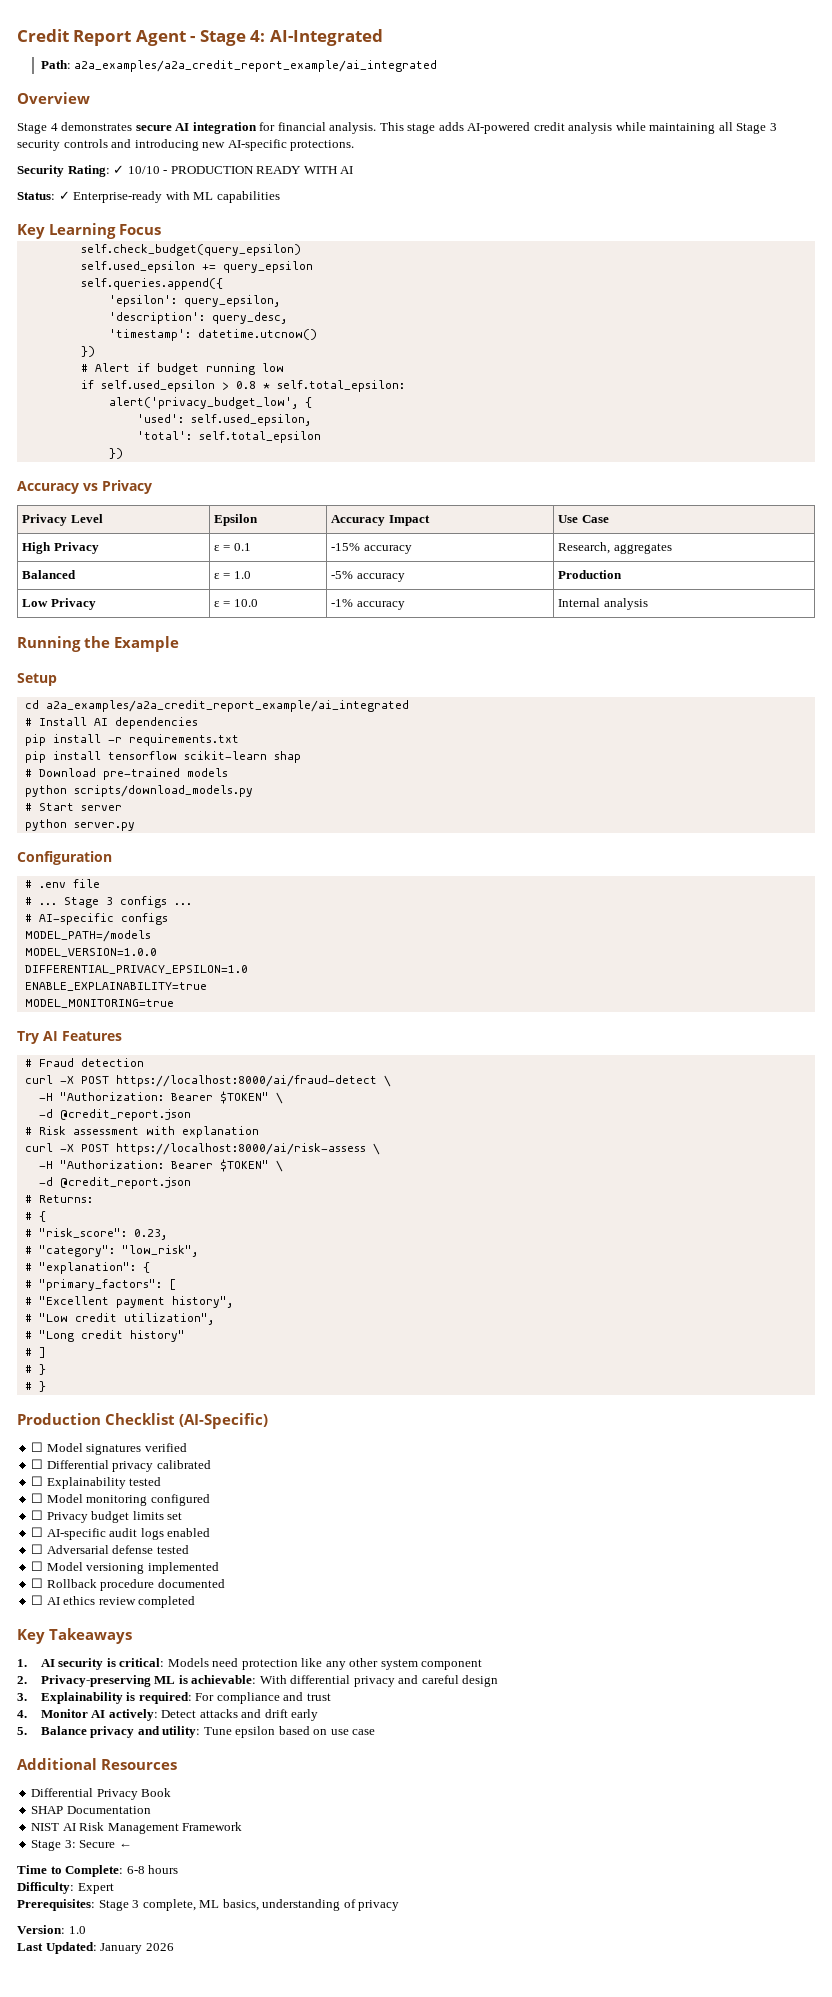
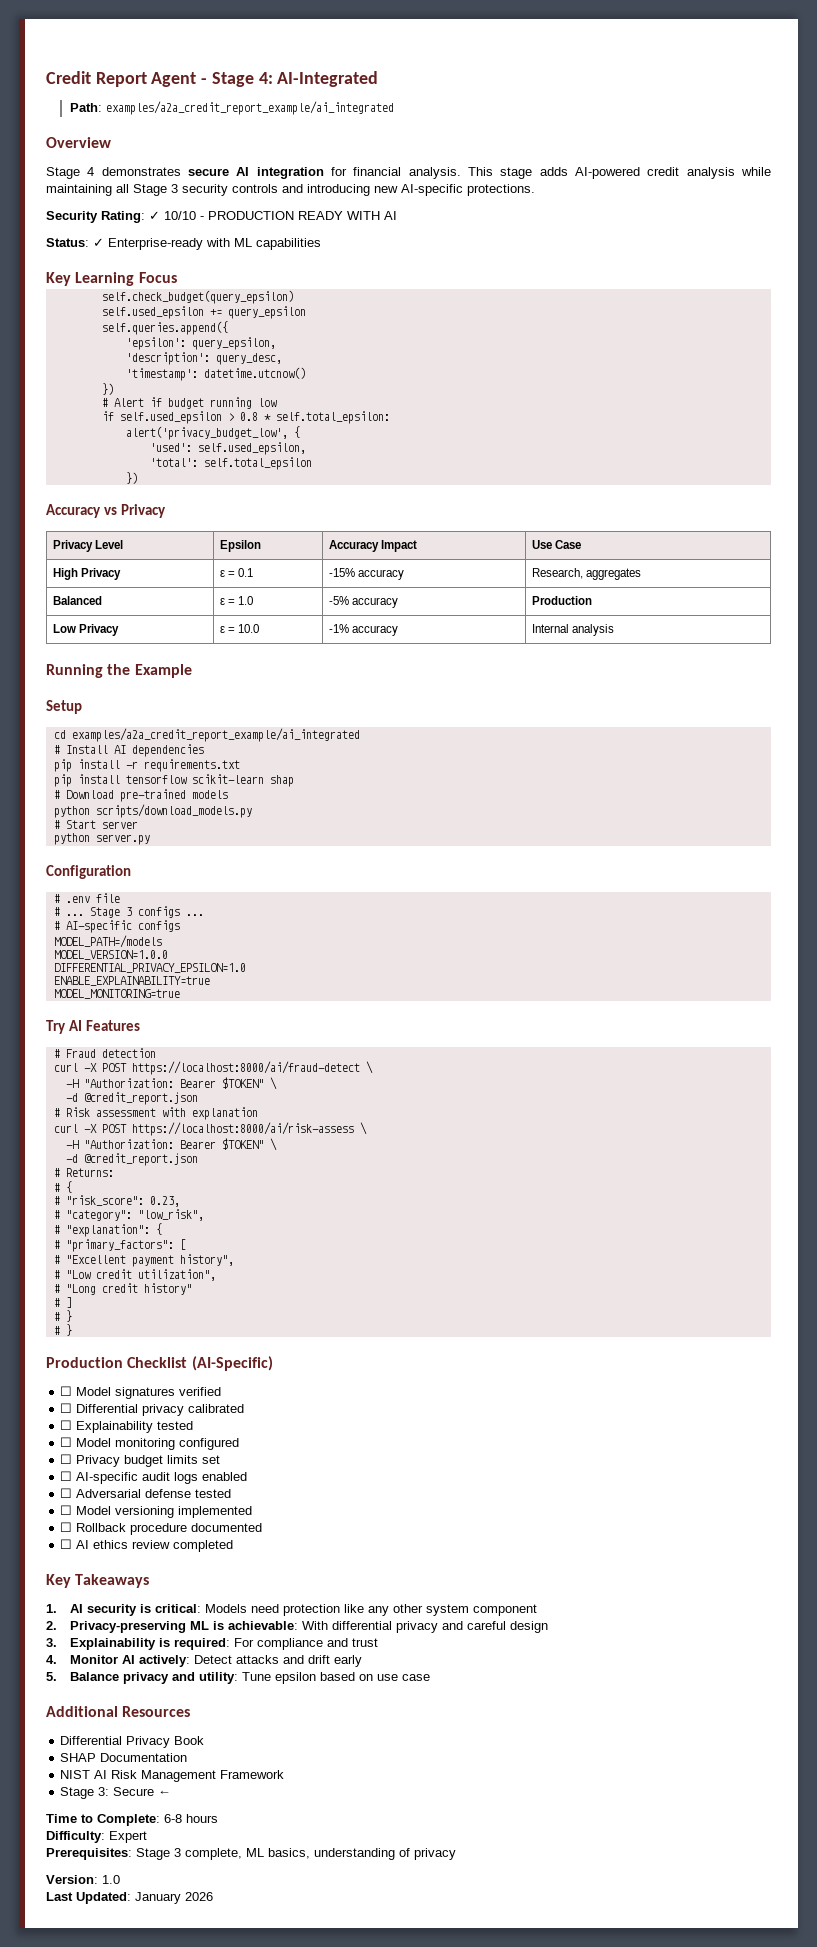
[74,60,438,72] a2a_examples/a2a_credit_report_example/ai_integrated -> [105,101,394,115] examples/a2a_credit_report_example/ai_integrated
[45,700,409,712] a2a_examples/a2a_credit_report_example/ai_integrated -> [71,728,360,742] examples/a2a_credit_report_example/ai_integrated

